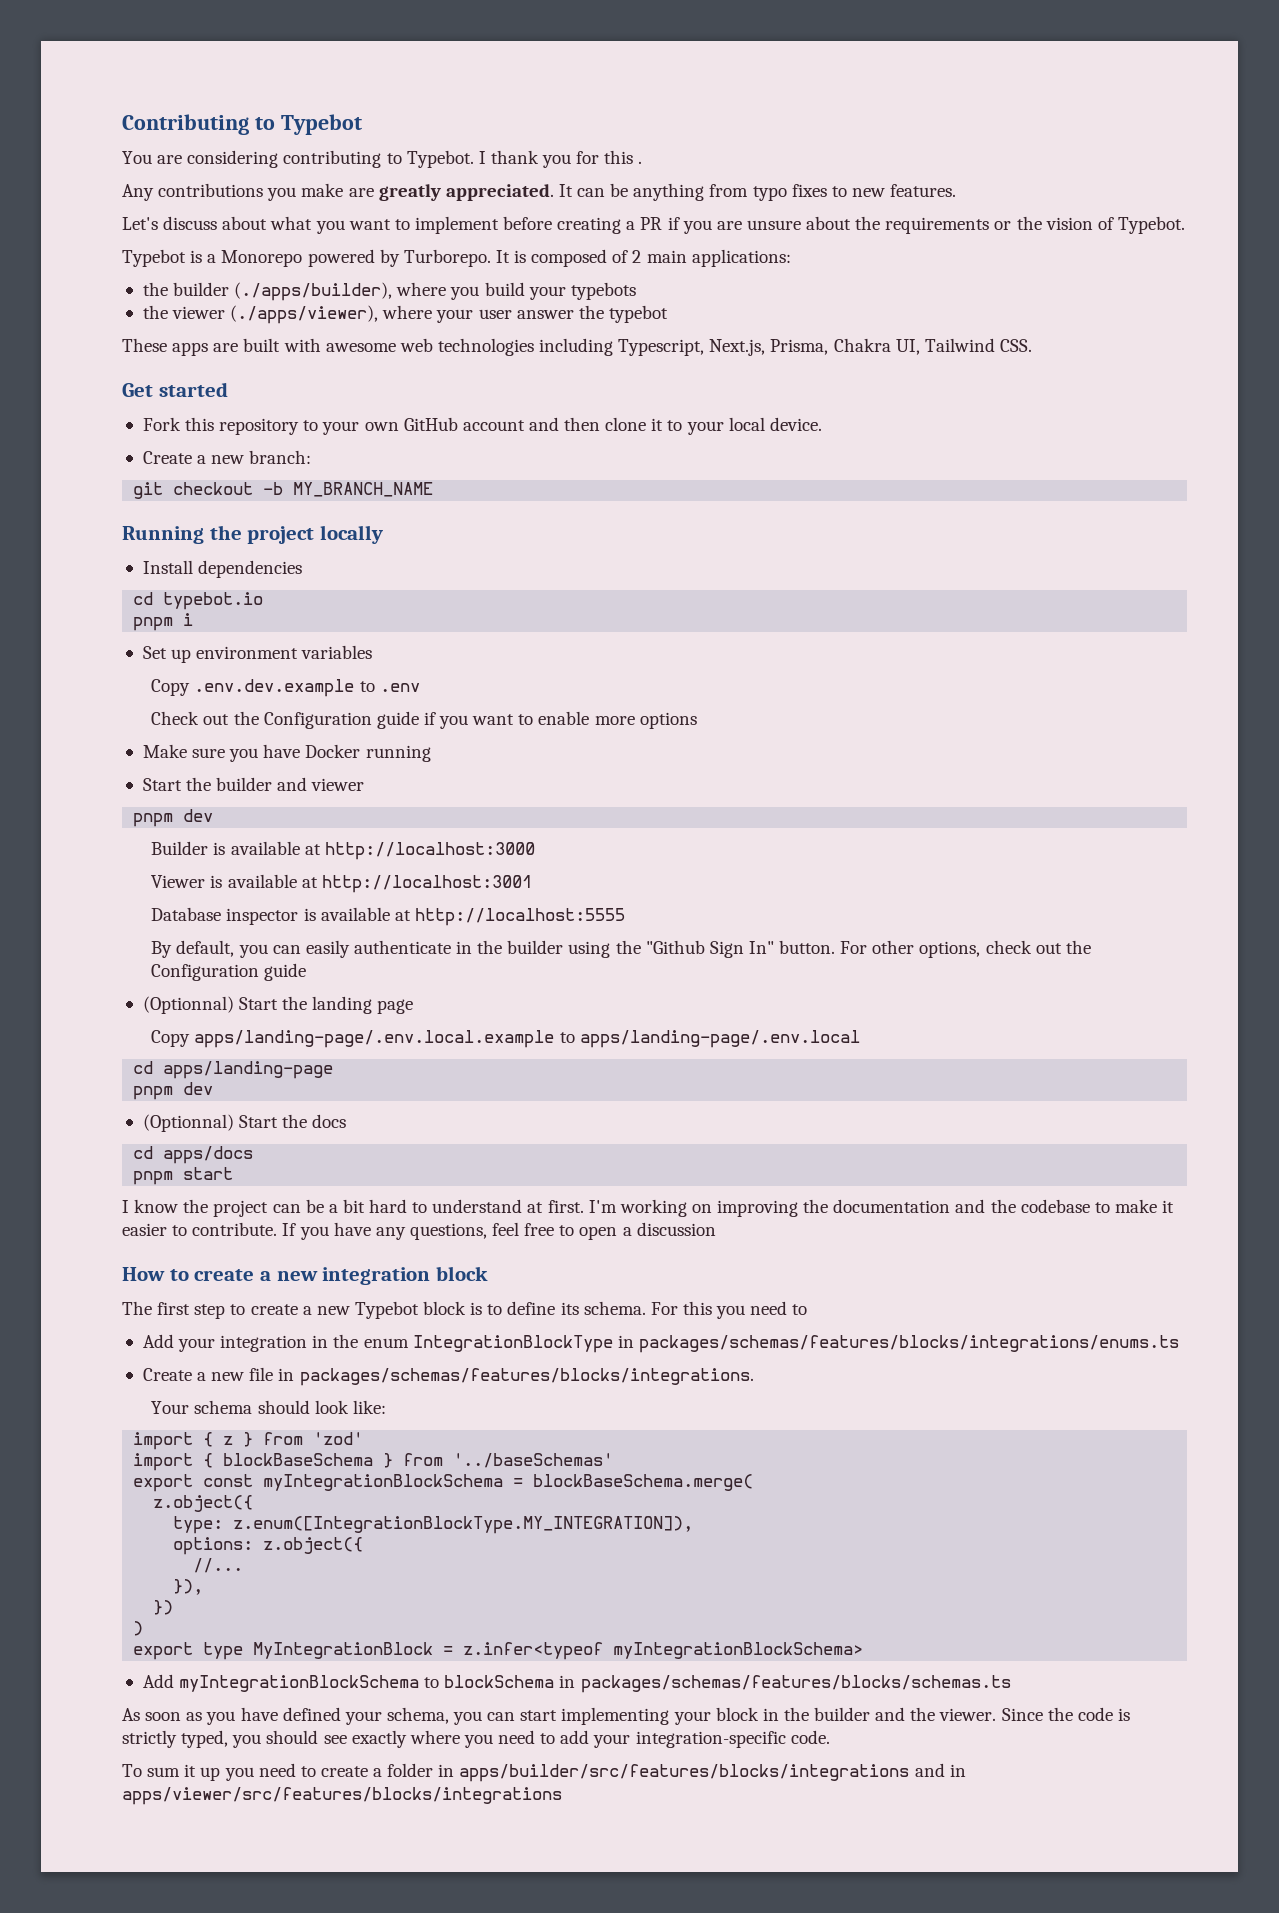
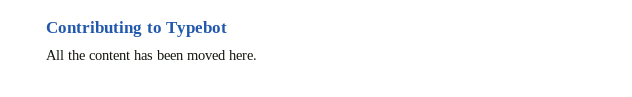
[122,150,643,168] [122,183,957,201] [122,216,1185,234] [122,249,791,267] [142,282,636,301] [142,305,668,324] [122,338,1032,356] [122,382,228,397] [142,417,822,435] [142,450,312,464] [133,482,434,499] [122,525,384,544] [142,560,303,578] [133,592,264,610] [133,613,194,631] [142,645,373,663] [151,679,420,697] [151,711,697,729] [142,744,431,762] [142,777,365,791] [133,809,214,827] [151,841,535,860] [151,874,532,893] [151,907,625,926] [151,940,1091,958] [151,963,307,981] [142,996,414,1014] [151,1030,860,1048] [133,1061,334,1079] [133,1082,214,1100] [142,1114,347,1132] [133,1146,254,1164] [133,1167,234,1185] [122,1199,1175,1217] [122,1222,716,1240] [122,1266,489,1285] [122,1301,808,1319] [142,1334,1179,1353] [142,1367,754,1386] [151,1400,386,1414] [133,1432,364,1450] [133,1453,614,1471] [133,1474,754,1492] [153,1495,254,1512] [173,1516,694,1534] [173,1537,364,1555] [193,1558,244,1573] [173,1579,204,1595] [153,1600,174,1615] [133,1621,144,1636] [133,1642,864,1660] [142,1674,1011,1693] [122,1707,1130,1725] [122,1730,830,1748] [122,1763,966,1782] [122,1787,562,1805] You are considering contributing to Typebot. I thank you for this . // Any contributions you make are greatly appreciated. It can be anything from typo fixes to new features. // Let's discuss about what you want to implement before creating a PR if you are unsure about the requirements or the vision of Typebot. // Typebot is a Monorepo powered by Turborepo. It is composed of 2 main applications: // the builder (./apps/builder), where you build your typebots // the viewer (./apps/viewer), where your user answer the typebot // These apps are built with awesome web technologies including Typescript, Next.js, Prisma, Chakra UI, Tailwind CSS. // Get started // Fork this repository to your own GitHub account and then clone it to your local device. // Create a new branch: // git checkout -b MY_BRANCH_NAME // Running the project locally // Install dependencies // cd typebot.io // pnpm i // Set up environment variables // Copy .env.dev.example to .env // Check out the Configuration guide if you want to enable more options // Make sure you have Docker running // Start the builder and viewer // pnpm dev // Builder is available at http://localhost:3000 // Viewer is available at http://localhost:3001 // Database inspector is available at http://localhost:5555 // By default, you can easily authenticate in the builder using the "Github Sign In" button. For other options, check out the Configuration guide // (Optionnal) Start the landing page // Copy apps/landing-page/.env.local.example to apps/landing-page/.env.local // cd apps/landing-page // pnpm dev // (Optionnal) Start the docs // cd apps/docs // pnpm start // I know the project can be a bit hard to understand at first. I'm working on improving the documentation and the codebase to make it easier to contribute. If you have any questions, feel free to open a discussion // How to create a new integration block // The first step to create a new Typebot block is to define its schema. For this you need to // Add your integration in the enum IntegrationBlockType in packages/schemas/features/blocks/integrations/enums.ts // Create a new file in packages/schemas/features/blocks/integrations. // Your schema should look like: // import { z } from 'zod' // import { blockBaseSchema } from '../baseSchemas' // export const myIntegrationBlockSchema = blockBaseSchema.merge( // z.object({ // type: z.enum([IntegrationBlockType.MY_INTEGRATION]), // options: z.object({ // //... // }), // }) // ) // export type MyIntegrationBlock = z.infer<typeof myIntegrationBlockSchema> // Add myIntegrationBlockSchema to blockSchema in packages/schemas/features/blocks/schemas.ts // As soon as you have defined your schema, you can start implementing your block in the builder and the viewer. Since the code is strictly typed, you should see exactly where you need to add your integration-specific code. // To sum it up you need to create a folder in apps/builder/src/features/blocks/integrations and in apps/viewer/src/features/blocks/integrations -> [46,50,257,60] All the content has been moved here.

